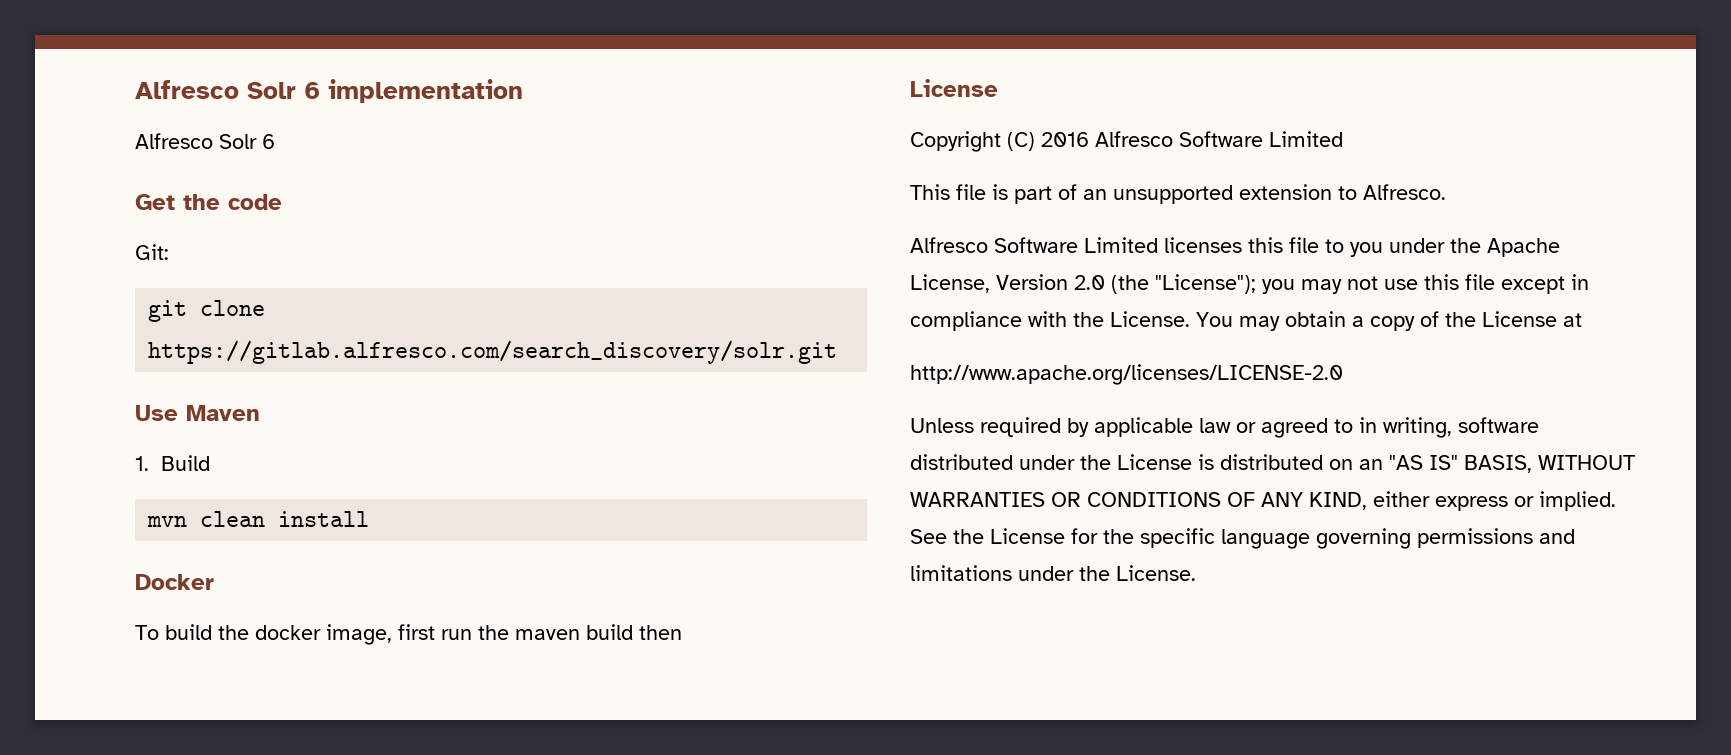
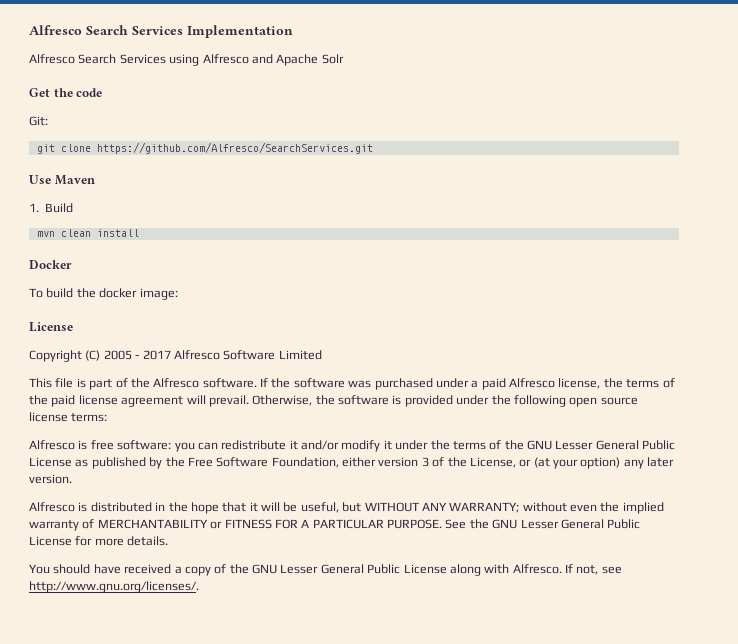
[135,79,523,103] [135,133,275,149] Alfresco Solr 6 implementation // Alfresco Solr 6 -> [29,25,293,38] [29,54,344,66] Alfresco Search Services Implementation // Alfresco Search Services using Alfresco and Apache Solr
[148,340,838,364] https://gitlab.alfresco.com/search_discovery/solr.git -> [96,142,373,154] https://github.com/Alfresco/SearchServices.git
[326,624,682,645] image, first run the maven build then -> [139,288,178,300] image:
[1041,132,1089,147] 2016 -> [103,350,171,360] 2005 - 2017
[1083,184,1446,204] [910,237,1560,257] [910,274,1589,294] [910,311,1582,331] [910,364,1343,385] [910,417,1539,438] [910,454,1636,473] [910,491,1616,511] [910,528,1575,549] [910,565,1196,581] an unsupported extension to Alfresco. // Alfresco Software Limited licenses this file to you under the Apache License, Version 2.0 (the "License"); you may not use this file except in compliance with the License. You may obtain a copy of the License at // http://www.apache.org/licenses/LICENSE-2.0 // Unless required by applicable law or agreed to in writing, software distributed under the License is distributed on an "AS IS" BASIS, WITHOUT WARRANTIES OR CONDITIONS OF ANY KIND, either express or implied. See the License for the specific language governing permissions and limitations under the License. -> [130,378,675,390] [29,395,638,407] [29,412,108,422] [29,440,676,452] [29,457,675,469] [29,474,72,484] [29,502,664,514] [29,519,641,531] [29,536,169,546] [29,564,622,576] [29,581,199,593] the Alfresco software. If the software was purchased under a paid Alfresco license, the terms of the paid license agreement will prevail. Otherwise, the software is provided under the following open source license terms: // Alfresco is free software: you can redistribute it and/or modify it under the terms of the GNU Lesser General Public License as published by the Free Software Foundation, either version 3 of the License, or (at your option) any later version. // Alfresco is distributed in the hope that it will be useful, but WITHOUT ANY WARRANTY; without even the implied warranty of MERCHANTABILITY or FITNESS FOR A PARTICULAR PURPOSE. See the GNU Lesser General Public License for more details. // You should have received a copy of the GNU Lesser General Public License along with Alfresco. If not, see http://www.gnu.org/licenses/.

